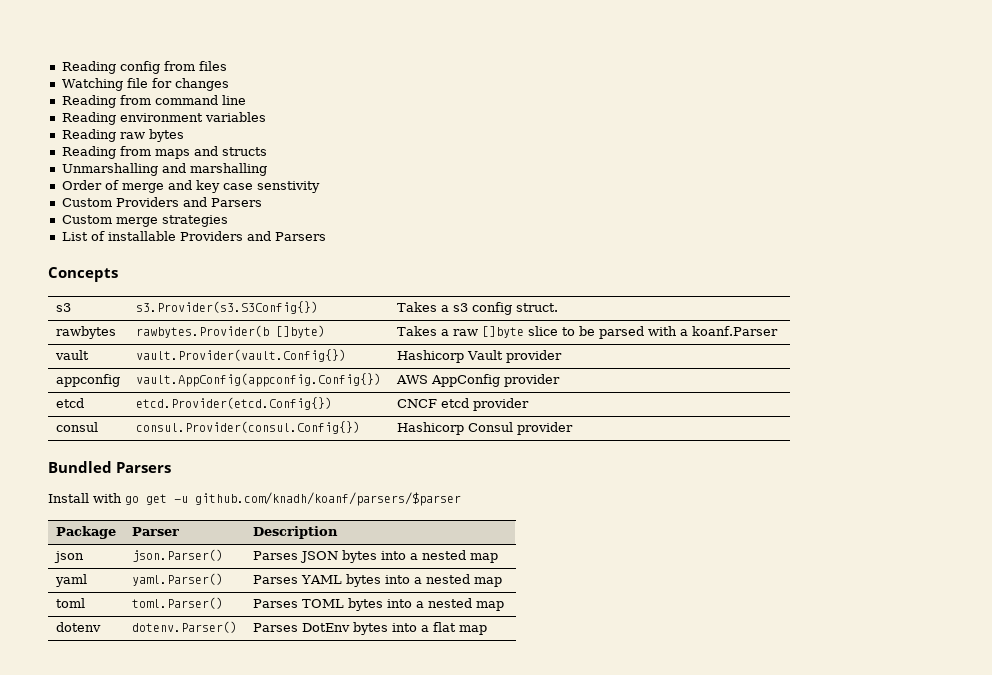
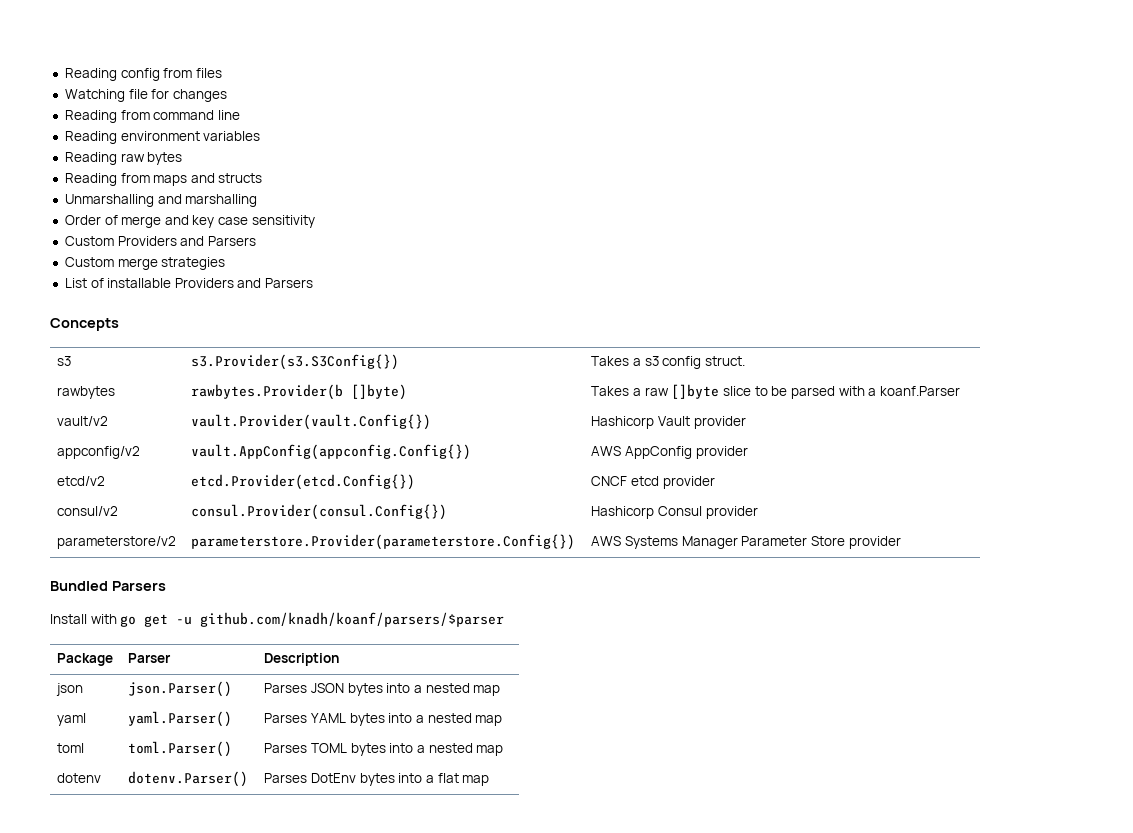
[256,181,320,193] senstivity -> [251,215,315,228] sensitivity
[54,350,89,360] vault -> [57,416,109,426] vault/v2
[55,374,120,387] appconfig -> [57,446,141,459] appconfig/v2
[55,398,84,408] etcd -> [57,476,106,486] etcd/v2
[55,422,98,432] consul -> [57,506,119,516] consul/v2
(573, 428) none -> [57,536,177,549] [191,534,576,550] [591,536,901,549] // parameterstore/v2 | parameterstore.Provider(parameterstore.Config{}) | AWS Systems Manager Parameter Store provider

